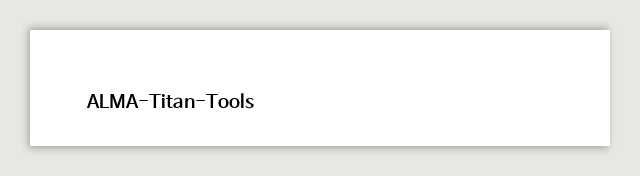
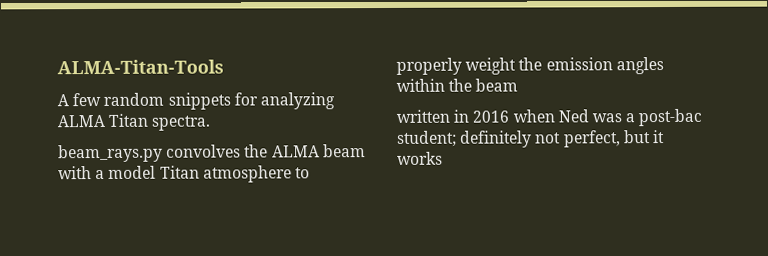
(254, 101) none -> [57,92,335,110] [57,113,212,131] [58,144,366,163] [58,165,310,183] [396,57,664,75] [396,78,519,92] [396,108,703,127] [397,130,665,148] [397,151,443,165] // A few random snippets for analyzing ALMA Titan spectra. // beam_rays.py convolves the ALMA beam with a model Titan atmosphere to properly weight the emission angles within the beam // written in 2016 when Ned was a post-bac student; definitely not perfect, but it works

